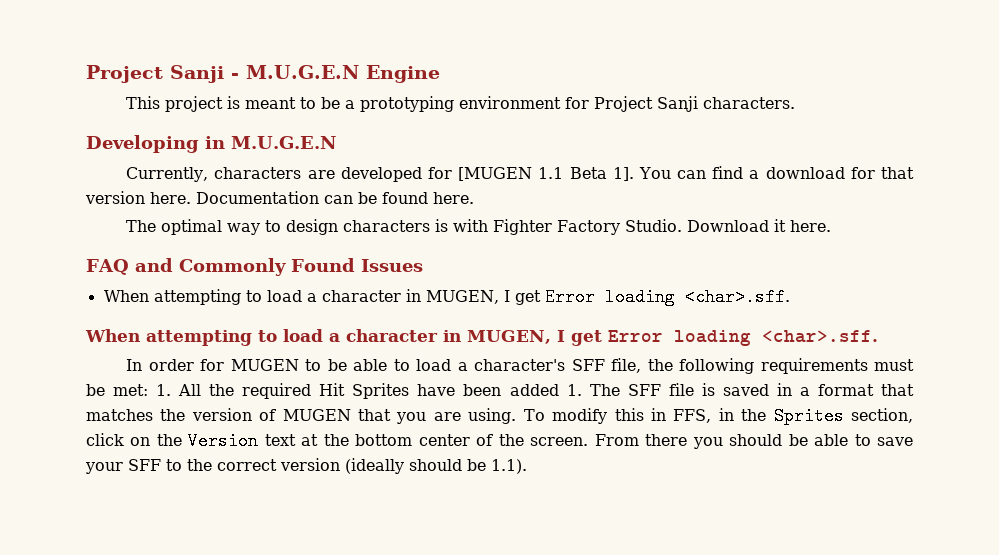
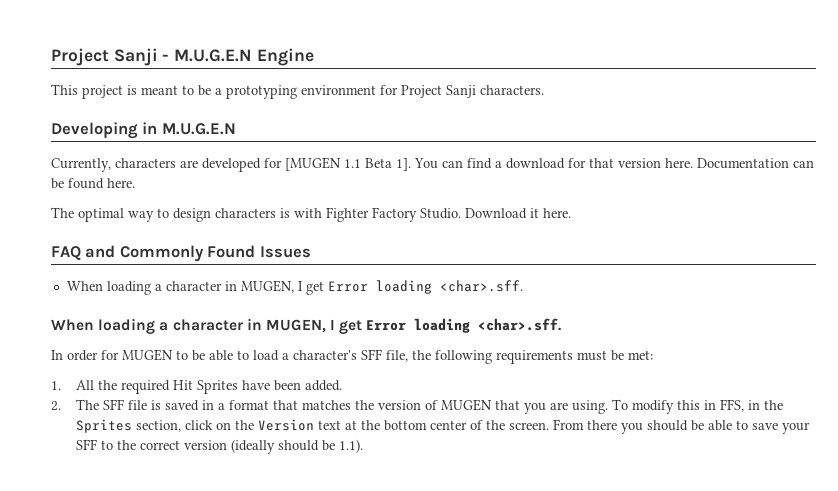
[153,289,302,305] attempting to load -> [106,281,151,295] loading
[146,329,323,346] attempting to load -> [98,318,156,334] loading
(149, 390) none -> (653, 355) //
[509,384,582,396] added 1. -> [304,380,342,391] [51,401,61,411] added. // 2.

